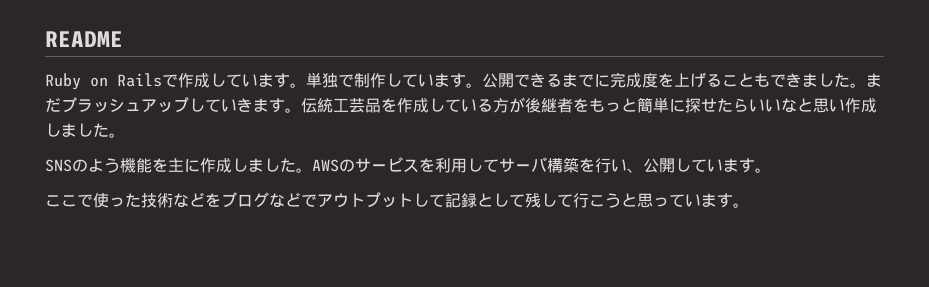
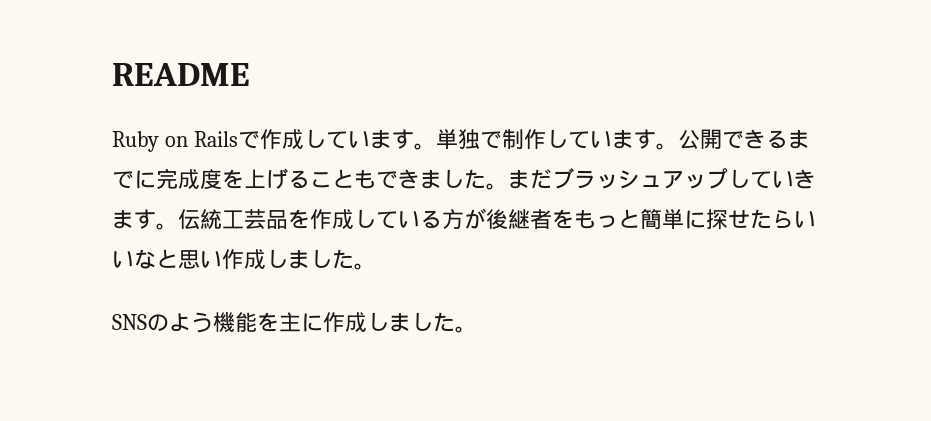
[312,157,771,173] [45,192,749,208] AWSのサービスを利用してサーバ構築を行い、公開しています。 // ここで使った技術などをブログなどでアウトプットして記録として残して行こうと思っています。 -> (477, 329) none

